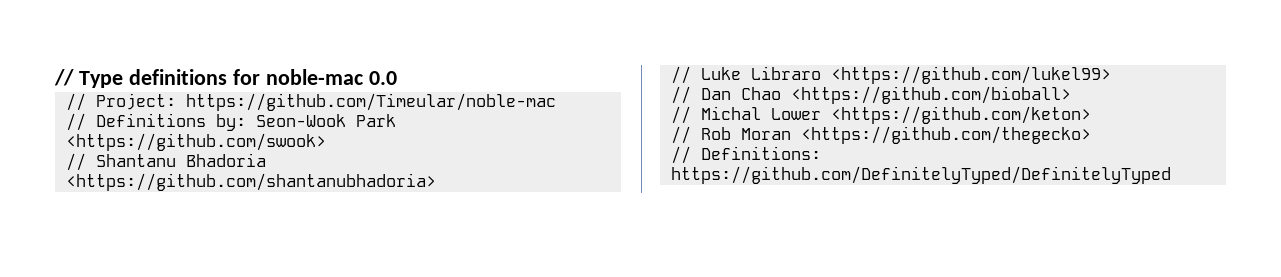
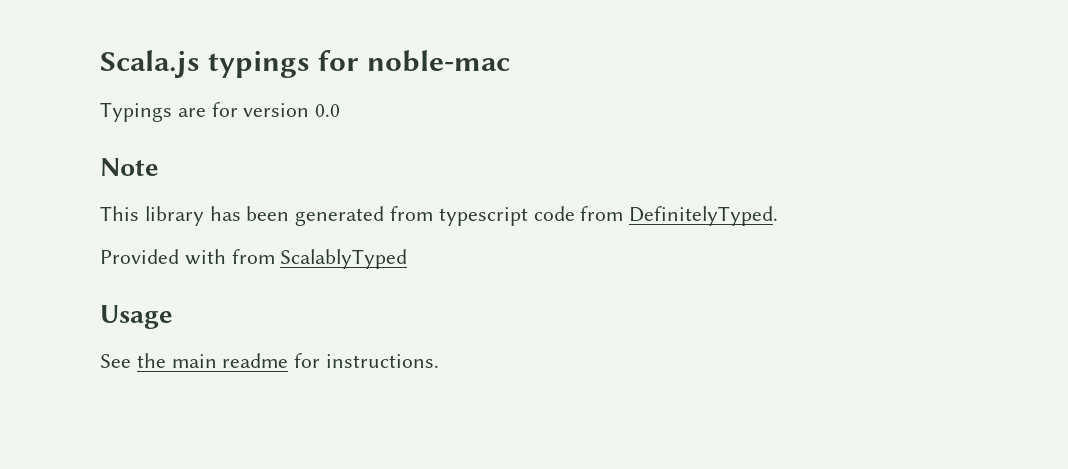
[54,69,227,88] // Type definitions -> [100,50,311,78] Scala.js typings
[368,71,397,85] [65,93,556,111] [65,113,396,131] [65,133,326,151] [65,153,266,171] [65,173,436,191] [670,66,1111,84] [670,86,1071,104] [670,106,1091,124] [670,126,1091,144] [670,146,821,164] [670,166,1171,184] 0.0 // // Project: https://github.com/Timeular/noble-mac // // Definitions by: Seon-Wook Park <https://github.com/swook> // // Shantanu Bhadoria <https://github.com/shantanubhadoria> // // Luke Libraro <https://github.com/lukel99> // // Dan Chao <https://github.com/bioball> // // Michal Lower <https://github.com/keton> // // Rob Moran <https://github.com/thegecko> // // Definitions: https://github.com/DefinitelyTyped/DefinitelyTyped -> [100,102,341,122] [100,158,159,176] [100,206,779,226] [100,249,408,269] [100,305,173,329] [100,353,440,368] // Typings are for version 0.0 // Note // This library has been generated from typescript code from DefinitelyTyped. // Provided with from ScalablyTyped // Usage // See the main readme for instructions.

